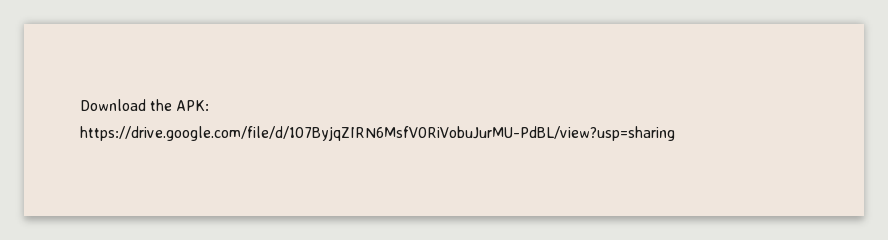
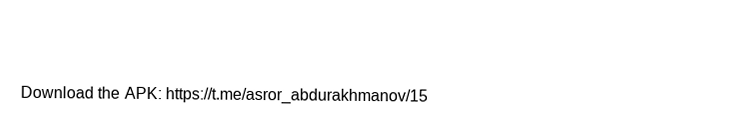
[80,126,675,141] https://drive.google.com/file/d/107ByjqZIRN6MsfV0RiVobuJurMU-PdBL/view?usp=sharing -> [164,87,428,106] https://t.me/asror_abdurakhmanov/15

